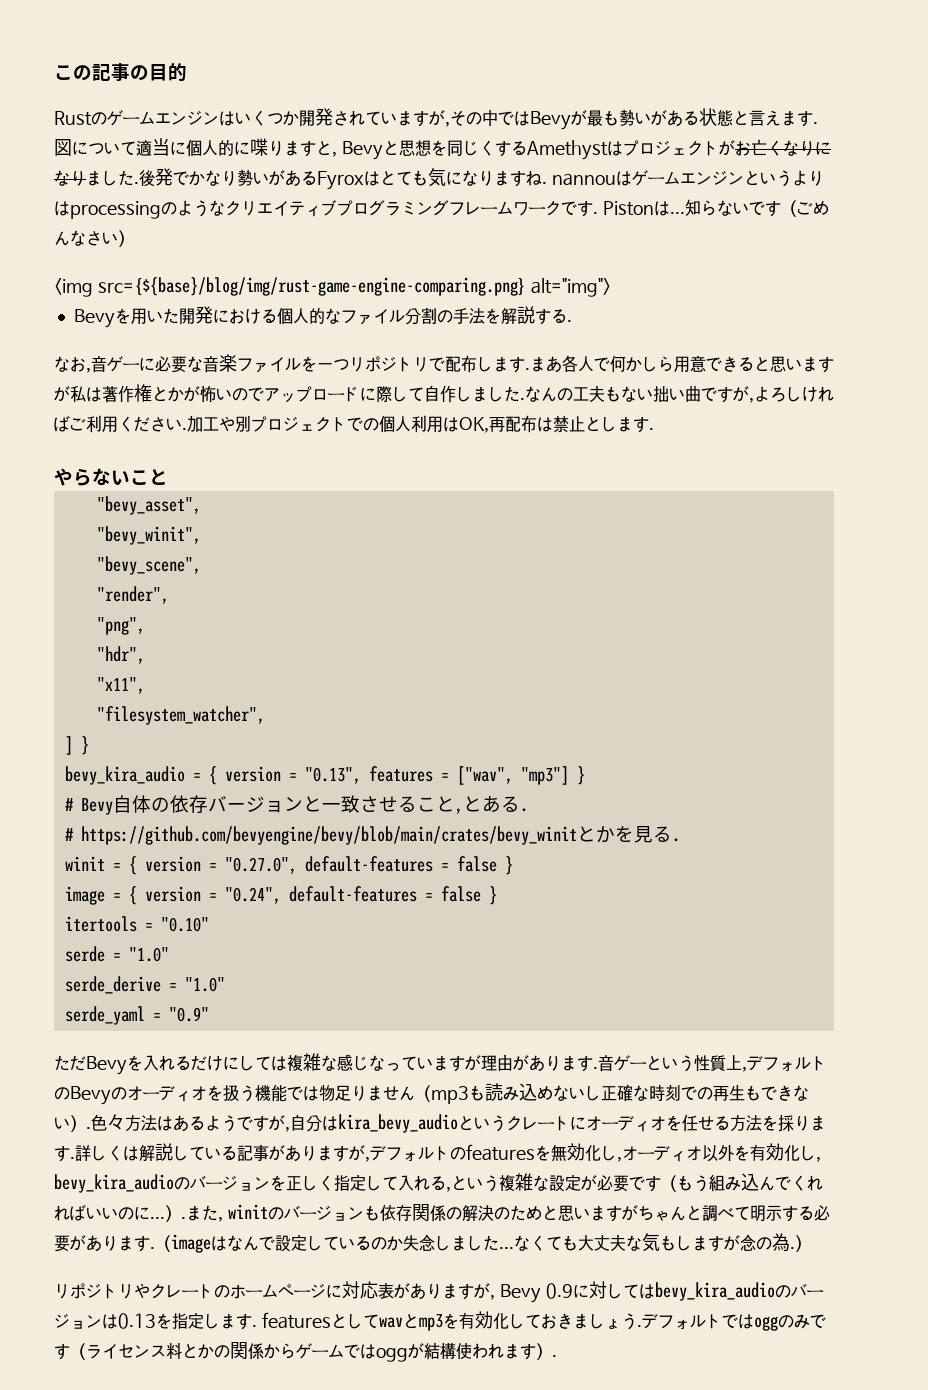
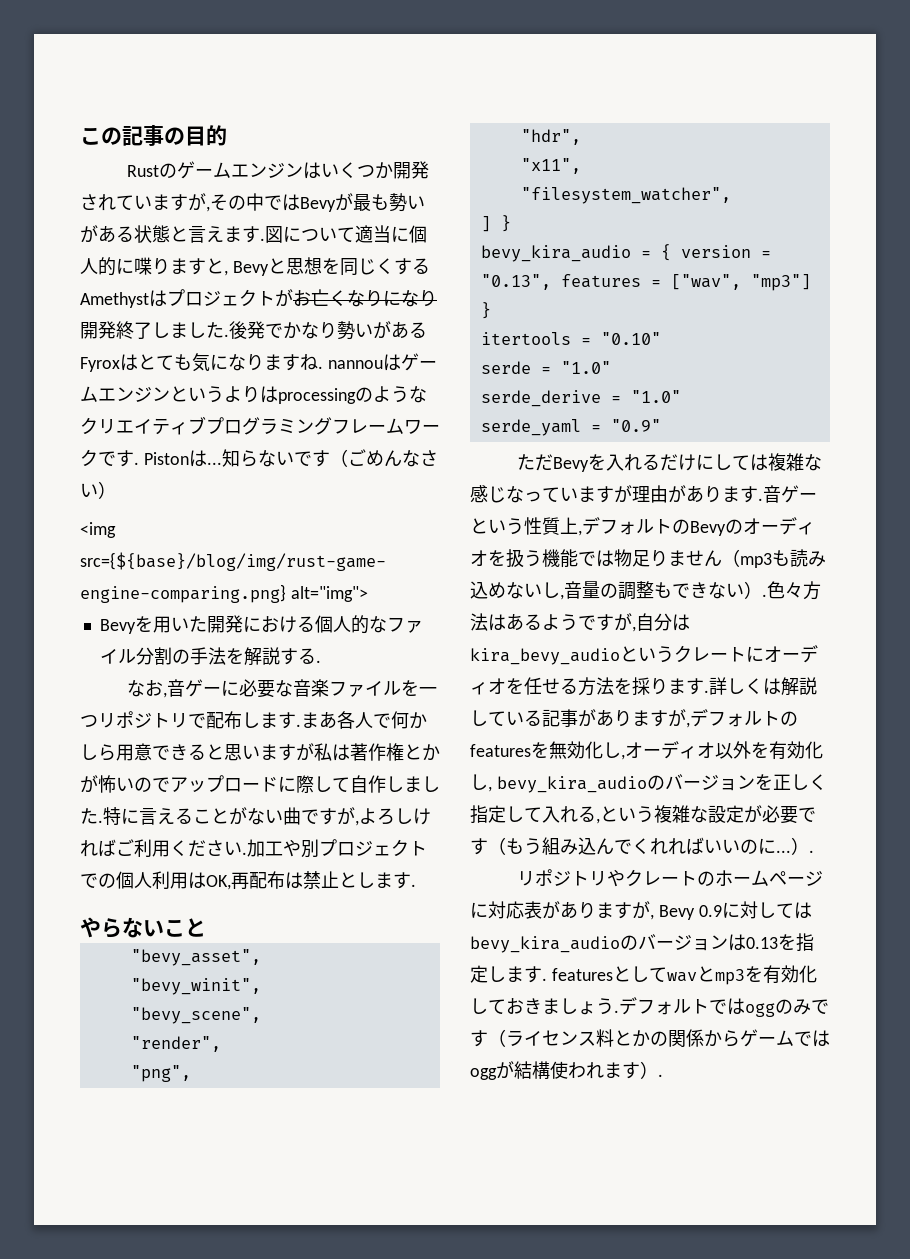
(86, 178) none -> [80,321,170,339] 開発終了し
[525,386,669,402] なんの工夫もない拙 -> [103,807,265,825] 特に言えることがな
[64,795,528,815] [64,826,680,845] [64,856,513,875] [64,886,497,905] // # Bevy自体の依存バージョンと一致させること,とある. // # https://github.com/bevyengine/bevy/blob/main/crates/bevy_winitとかを見る. // winit = { version = "0.27.0", default-features = false } // image = { version = "0.24", default-features = false } -> (491, 310) none
[601,1084,745,1102] 正確な時刻での再生 -> [560,581,654,600] ,音量の調整
[186,1204,830,1222] [54,1233,811,1253] また, winitのバージョンも依存関係の解決のためと思いますがちゃんと調べて明示する必要があります.（imageはなんで設定しているのか失念しました...なくても大丈夫な気もしますが念の為.） -> (814, 851) none

